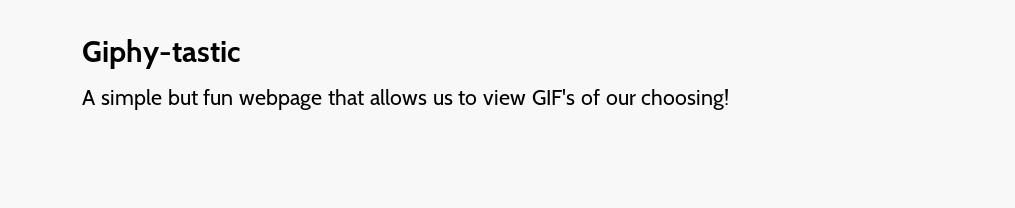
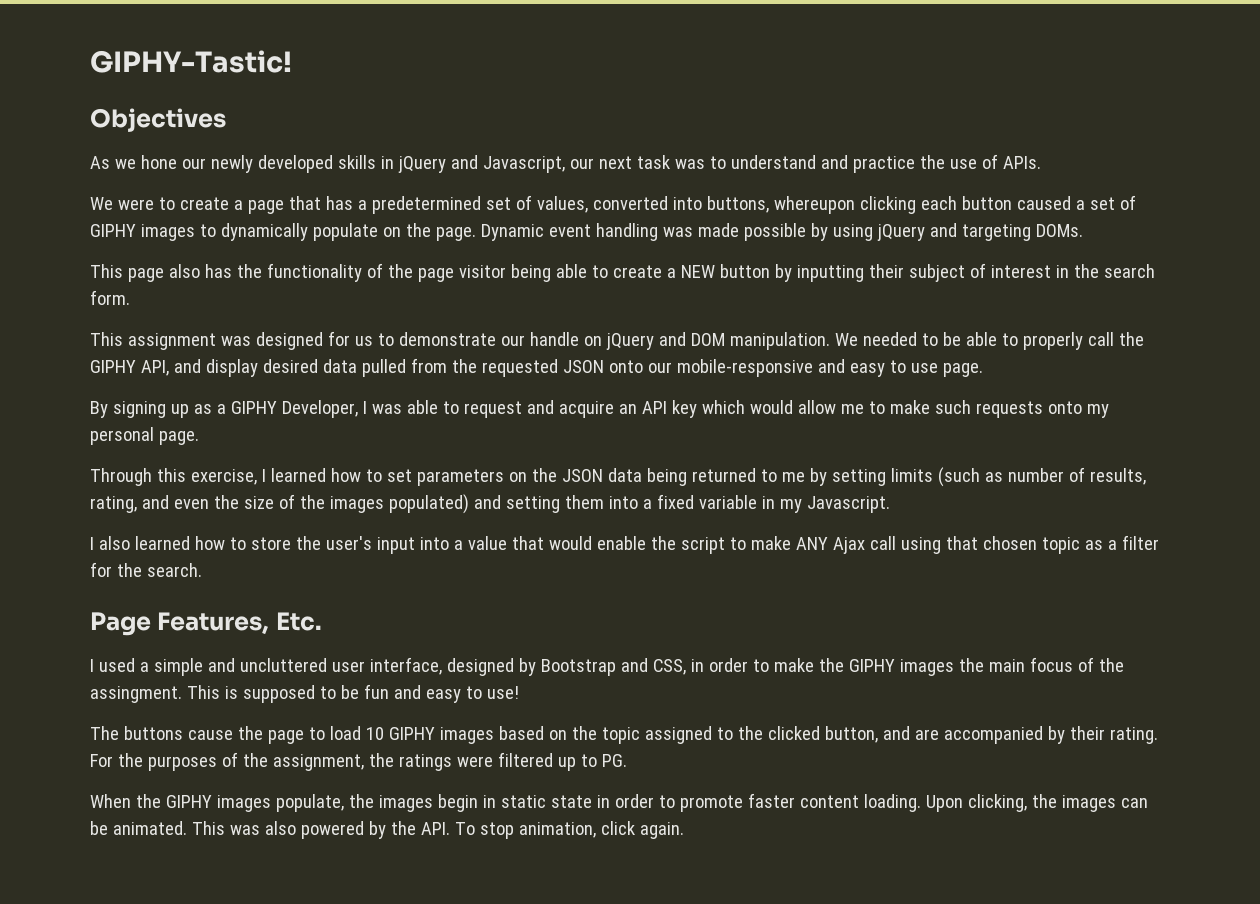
[82,39,240,69] [82,89,730,110] Giphy-tastic // A simple but fun webpage that allows us to view GIF's of our choosing! -> [90,50,292,73] [90,108,226,132] [90,154,1041,173] [90,195,1136,214] [90,223,1083,241] [90,263,1155,282] [90,290,130,305] [90,331,1144,350] [90,358,983,377] [90,400,1109,418] [90,427,199,445] [90,467,1146,487] [90,494,890,514] [90,535,1159,554] [90,562,202,577] [90,612,322,636] [90,657,1124,676] [90,684,519,703] [90,726,1158,744] [90,752,627,771] [90,793,1148,812] [90,821,684,839] GIPHY-Tastic! // Objectives // As we hone our newly developed skills in jQuery and Javascript, our next task was to understand and practice the use of APIs. // We were to create a page that has a predetermined set of values, converted into buttons, whereupon clicking each button caused a set of GIPHY images to dynamically populate on the page. Dynamic event handling was made possible by using jQuery and targeting DOMs. // This page also has the functionality of the page visitor being able to create a NEW button by inputting their subject of interest in the search form. // This assignment was designed for us to demonstrate our handle on jQuery and DOM manipulation. We needed to be able to properly call the GIPHY API, and display desired data pulled from the requested JSON onto our mobile-responsive and easy to use page. // By signing up as a GIPHY Developer, I was able to request and acquire an API key which would allow me to make such requests onto my personal page. // Through this exercise, I learned how to set parameters on the JSON data being returned to me by setting limits (such as number of results, rating, and even the size of the images populated) and setting them into a fixed variable in my Javascript. // I also learned how to store the user's input into a value that would enable the script to make ANY Ajax call using that chosen topic as a filter for the search. // Page Features, Etc. // I used a simple and uncluttered user interface, designed by Bootstrap and CSS, in order to make the GIPHY images the main focus of the assingment. This is supposed to be fun and easy to use! // The buttons cause the page to load 10 GIPHY images based on the topic assigned to the clicked button, and are accompanied by their rating. For the purposes of the assignment, the ratings were filtered up to PG. // When the GIPHY images populate, the images begin in static state in order to promote faster content loading. Upon clicking, the images can be animated. This was also powered by the API. To stop animation, click again.

